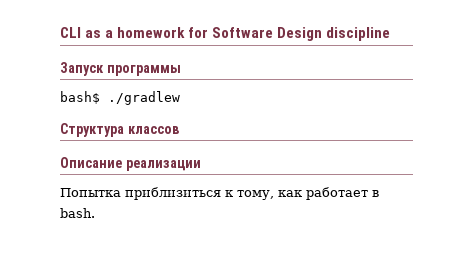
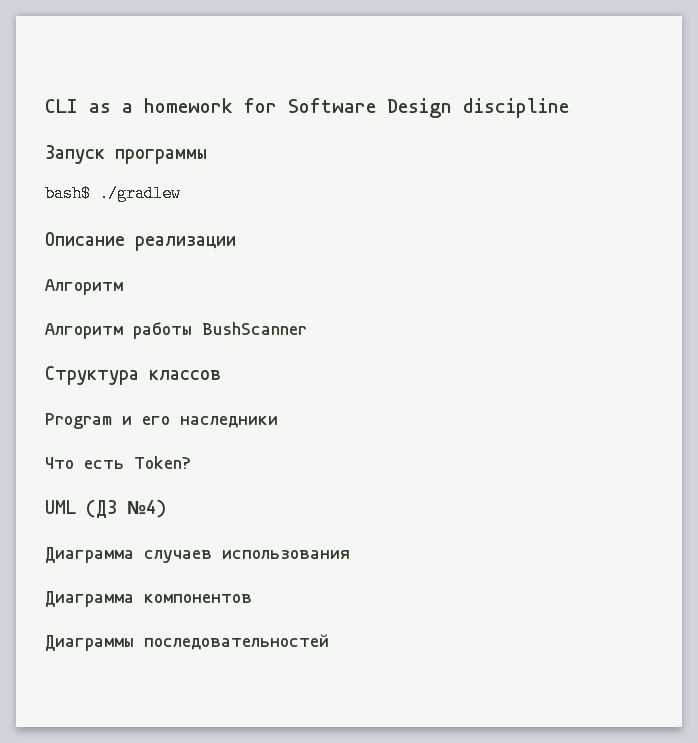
[60,123,179,137] [60,157,201,171] [60,187,379,200] [60,208,95,218] Структура классов // Описание реализации // Попытка приблизиться к тому, как работает в bash. -> [45,232,236,251] [45,279,123,295] [45,322,307,339] [45,366,221,385] [45,413,278,429] [45,456,191,469] [45,499,166,518] [45,547,350,563] [45,591,252,607] [45,634,329,651] Описание реализации // Алгоритм // Алгоритм работы BushScanner // Структура классов // Program и его наследники // Что есть Token? // UML (ДЗ №4) // Диаграмма случаев использования // Диаграмма компонентов // Диаграммы последовательностей

